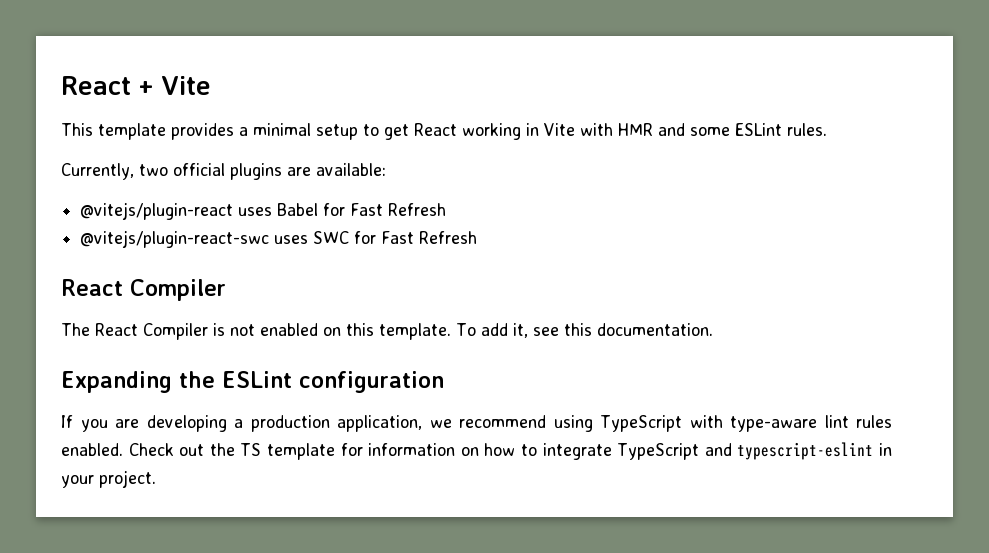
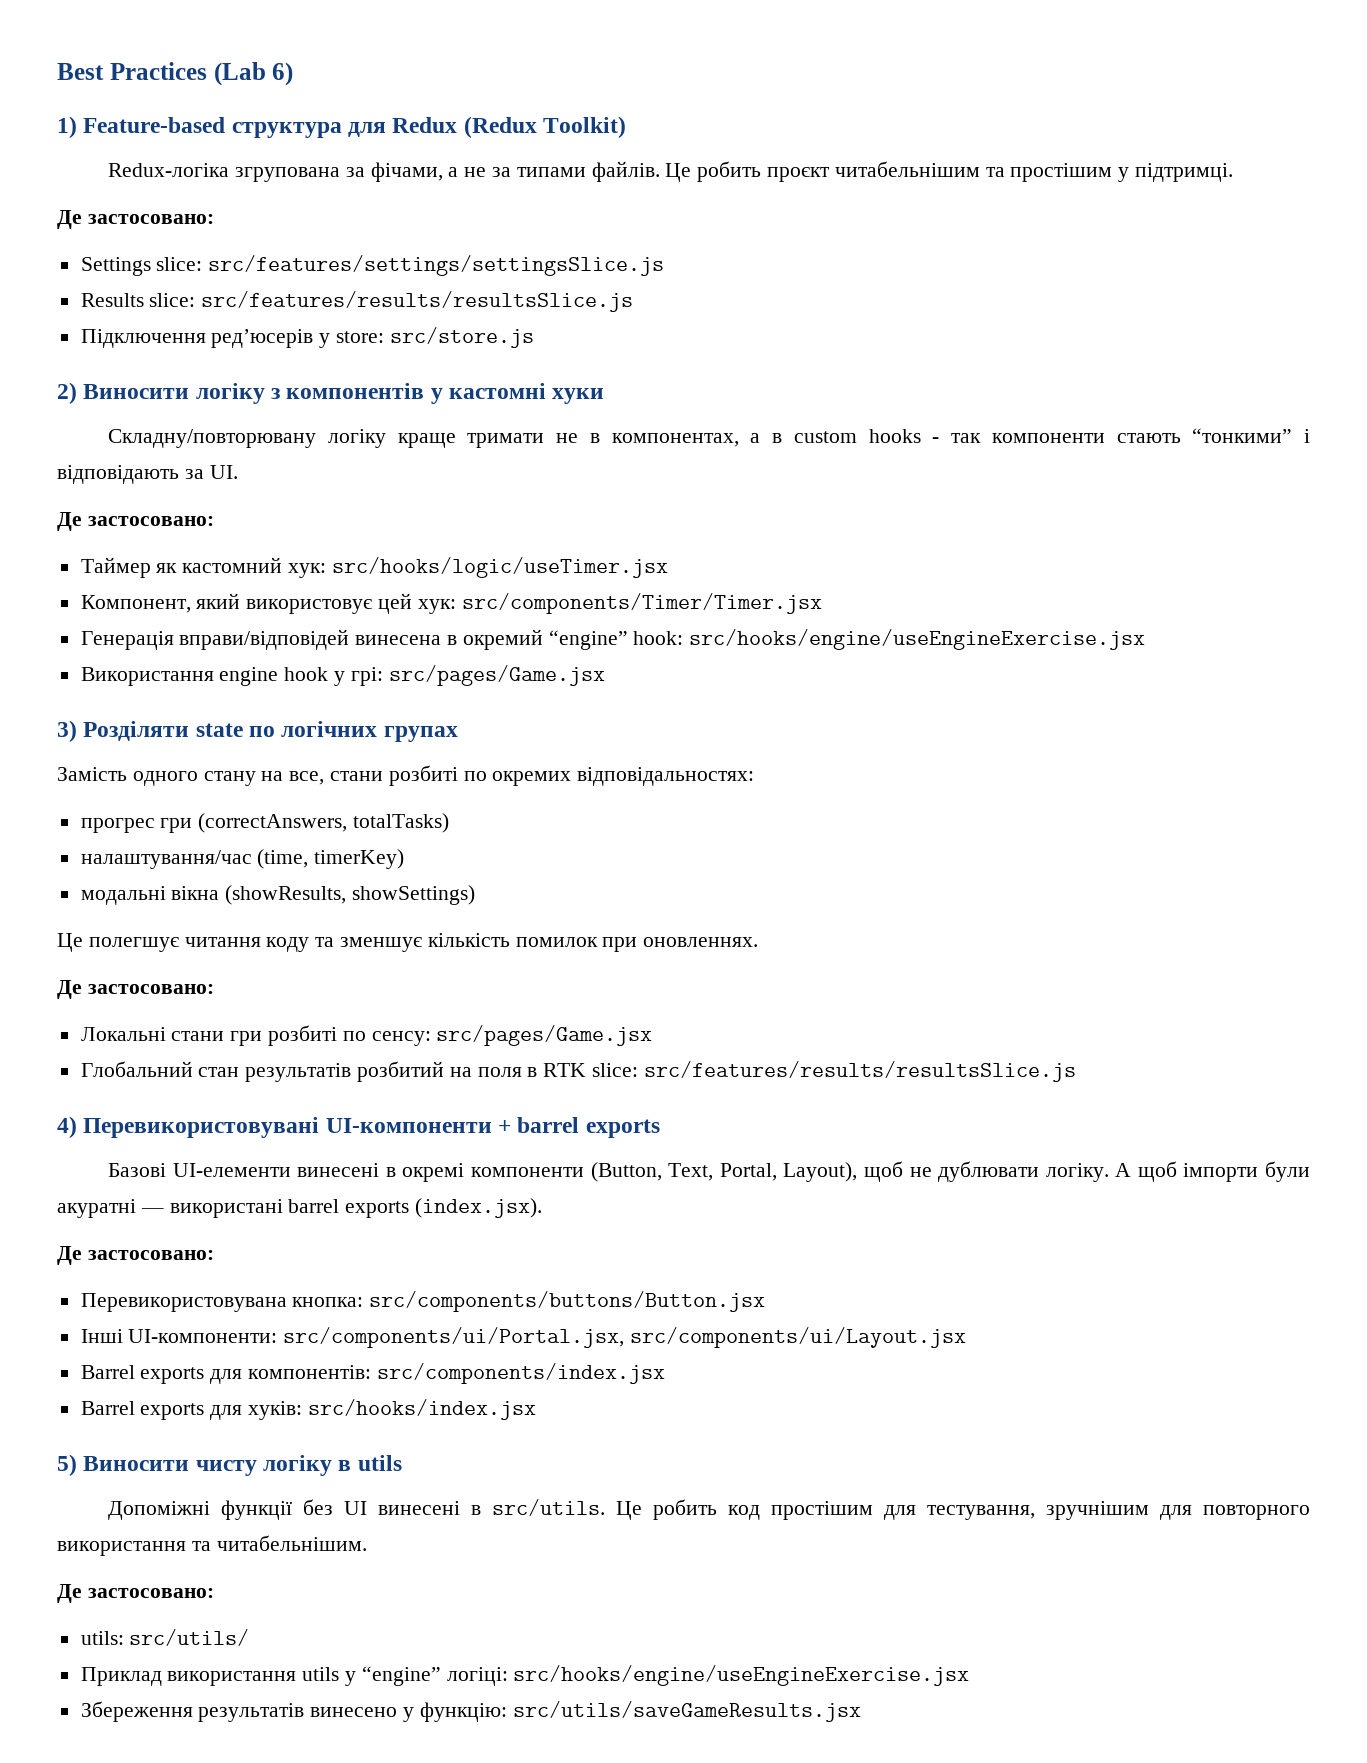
[61,76,211,95] [61,123,827,140] [61,163,386,180] [80,202,447,220] [80,230,478,248] [61,279,226,301] [61,323,713,340] [61,371,444,393] [61,415,892,432] [61,442,893,460] [61,470,156,488] React + Vite // This template provides a minimal setup to get React working in Vite with HMR and some ESLint rules. // Currently, two official plugins are available: // @vitejs/plugin-react uses Babel for Fast Refresh // @vitejs/plugin-react-swc uses SWC for Fast Refresh // React Compiler // The React Compiler is not enabled on this template. To add it, see this documentation. // Expanding the ESLint configuration // If you are developing a production application, we recommend using TypeScript with type-aware lint rules enabled. Check out the TS template for information on how to integrate TypeScript and typescript-eslint in your project. -> [57,62,294,86] [57,116,627,138] [108,161,1233,182] [57,210,214,229] [80,255,665,276] [80,291,634,312] [80,327,534,348] [57,382,605,404] [108,428,1311,448] [57,465,238,484] [57,512,214,531] [80,557,668,578] [80,593,822,614] [80,629,1146,650] [80,665,605,686] [57,720,458,742] [57,765,755,786] [80,813,450,833] [80,849,405,869] [80,885,476,905] [57,933,759,952] [57,980,214,999] [80,1025,653,1046] [80,1061,1076,1082] [57,1116,660,1138] [108,1161,1310,1182] [57,1198,543,1218] [57,1246,214,1265] [80,1291,766,1312] [80,1327,967,1348] [80,1363,665,1384] [80,1399,536,1420] [57,1454,402,1476] [108,1499,1310,1520] [57,1535,367,1556] [57,1584,214,1603] [80,1629,250,1646] [80,1665,970,1686] [80,1701,861,1722] Best Practices (Lab 6) // 1) Feature-based структура для Redux (Redux Toolkit) // Redux-логіка згрупована за фічами, а не за типами файлів. Це робить проєкт читабельнішим та простішим у підтримці. // Де застосовано: // Settings slice: src/features/settings/settingsSlice.js // Results slice: src/features/results/resultsSlice.js // Підключення редʼюсерів у store: src/store.js // 2) Виносити логіку з компонентів у кастомні хуки // Складну/повторювану логіку краще тримати не в компонентах, а в custom hooks - так компоненти стають “тонкими” і відповідають за UI. // Де застосовано: // Таймер як кастомний хук: src/hooks/logic/useTimer.jsx // Компонент, який використовує цей хук: src/components/Timer/Timer.jsx // Генерація вправи/відповідей винесена в окремий “engine” hook: src/hooks/engine/useEngineExercise.jsx // Використання engine hook у грі: src/pages/Game.jsx // 3) Розділяти state по логічних групах // Замість одного стану на все, стани розбиті по окремих відповідальностях: // прогрес гри (correctAnswers, totalTasks) // налаштування/час (time, timerKey) // модальні вікна (showResults, showSettings) // Це полегшує читання коду та зменшує кількість помилок при оновленнях. // Де застосовано: // Локальні стани гри розбиті по сенсу: src/pages/Game.jsx // Глобальний стан результатів розбитий на поля в RTK slice: src/features/results/resultsSlice.js // 4) Перевикористовувані UI-компоненти + barrel exports // Базові UI-елементи винесені в окремі компоненти (Button, Text, Portal, Layout), щоб не дублювати логіку. А щоб імпорти були акуратні — використані barrel exports (index.jsx). // Де застосовано: // Перевикористовувана кнопка: src/components/buttons/Button.jsx // Інші UI-компоненти: src/components/ui/Portal.jsx, src/components/ui/Layout.jsx // Barrel exports для компонентів: src/components/index.jsx // Barrel exports для хуків: src/hooks/index.jsx // 5) Виносити чисту логіку в utils // Допоміжні функції без UI винесені в src/utils. Це робить код простішим для тестування, зручнішим для повторного використання та читабельнішим. // Де застосовано: // utils: src/utils/ // Приклад використання utils у “engine” логіці: src/hooks/engine/useEngineExercise.jsx // Збереження результатів винесено у функцію: src/utils/saveGameResults.jsx

